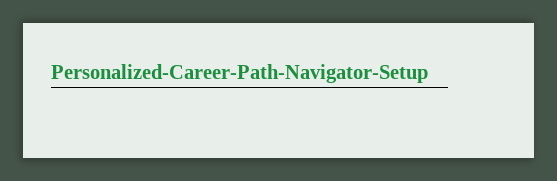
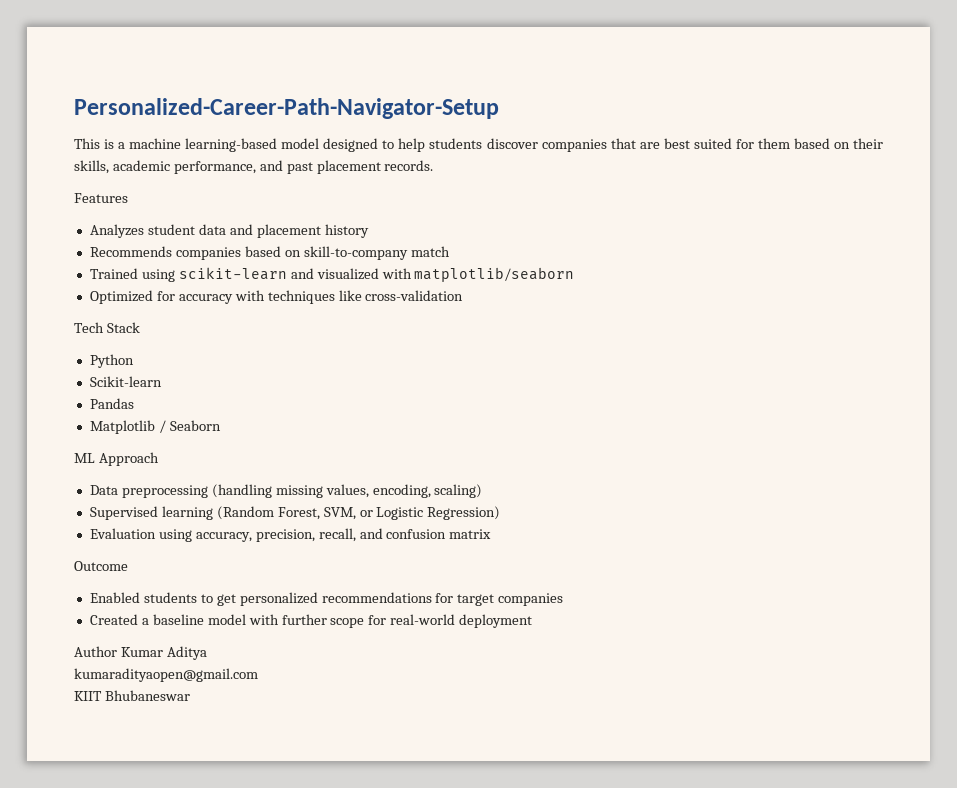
(428, 73) none -> [74,138,883,152] [74,160,434,174] [74,193,128,203] [89,224,369,238] [89,246,450,260] [89,267,575,282] [89,290,464,304] [74,322,140,333] [89,354,134,368] [89,376,162,387] [89,398,134,409] [89,420,221,434] [74,452,159,466] [89,484,483,498] [89,506,501,520] [89,528,492,542] [74,561,128,571] [89,592,564,606] [89,614,533,628] [74,646,207,660] [74,668,258,682] [74,690,190,701] // This is a machine learning-based model designed to help students discover companies that are best suited for them based on their skills, academic performance, and past placement records. // Features // Analyzes student data and placement history // Recommends companies based on skill-to-company match // Trained using scikit-learn and visualized with matplotlib/seaborn // Optimized for accuracy with techniques like cross-validation // Tech Stack // Python // Scikit-learn // Pandas // Matplotlib / Seaborn // ML Approach // Data preprocessing (handling missing values, encoding, scaling) // Supervised learning (Random Forest, SVM, or Logistic Regression) // Evaluation using accuracy, precision, recall, and confusion matrix // Outcome // Enabled students to get personalized recommendations for target companies // Created a baseline model with further scope for real-world deployment // Author Kumar Aditya // kumaradityaopen@gmail.com // KIIT Bhubaneswar

